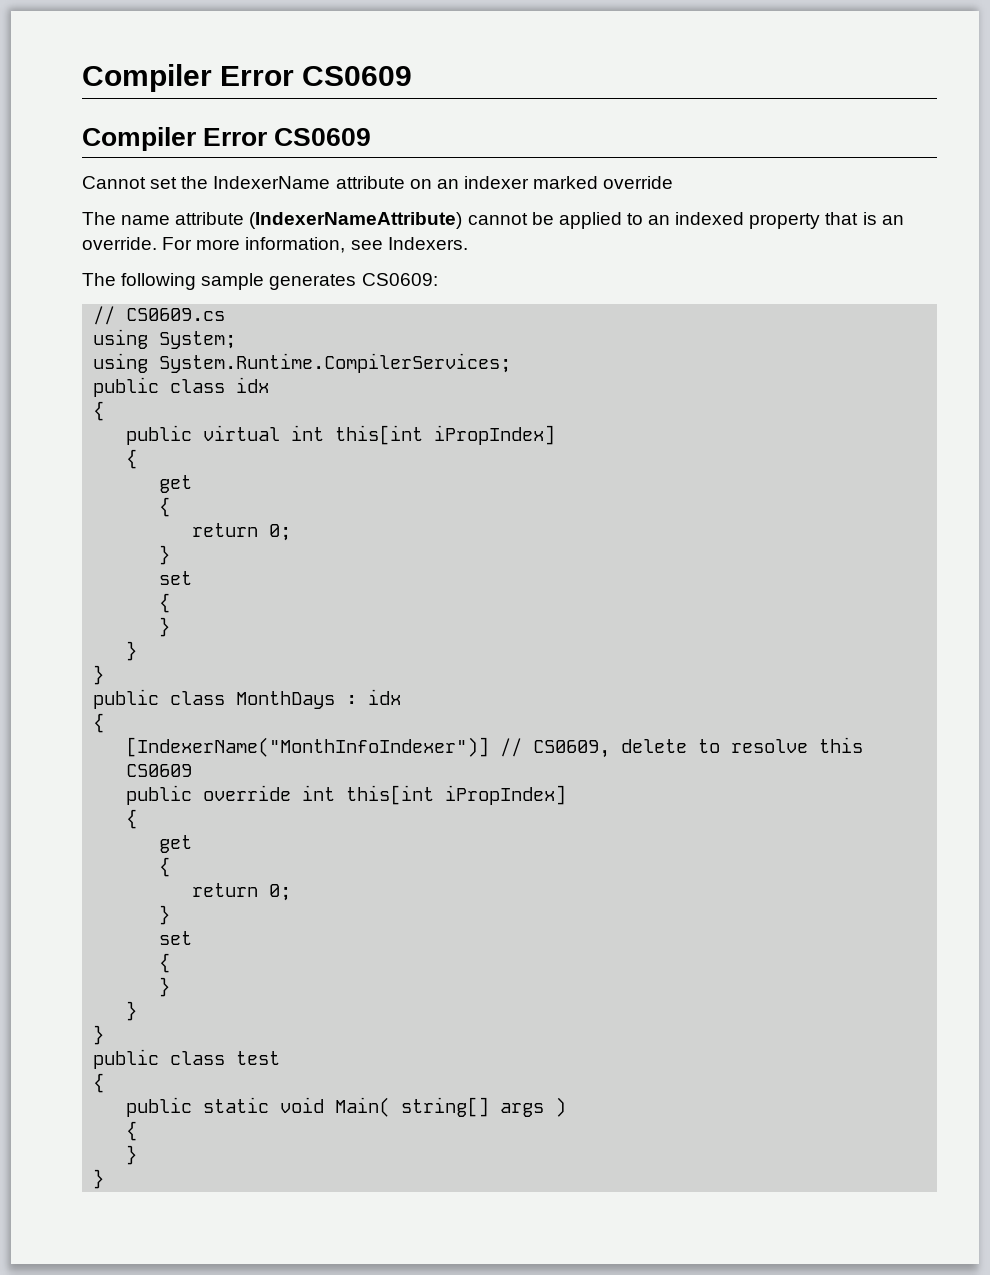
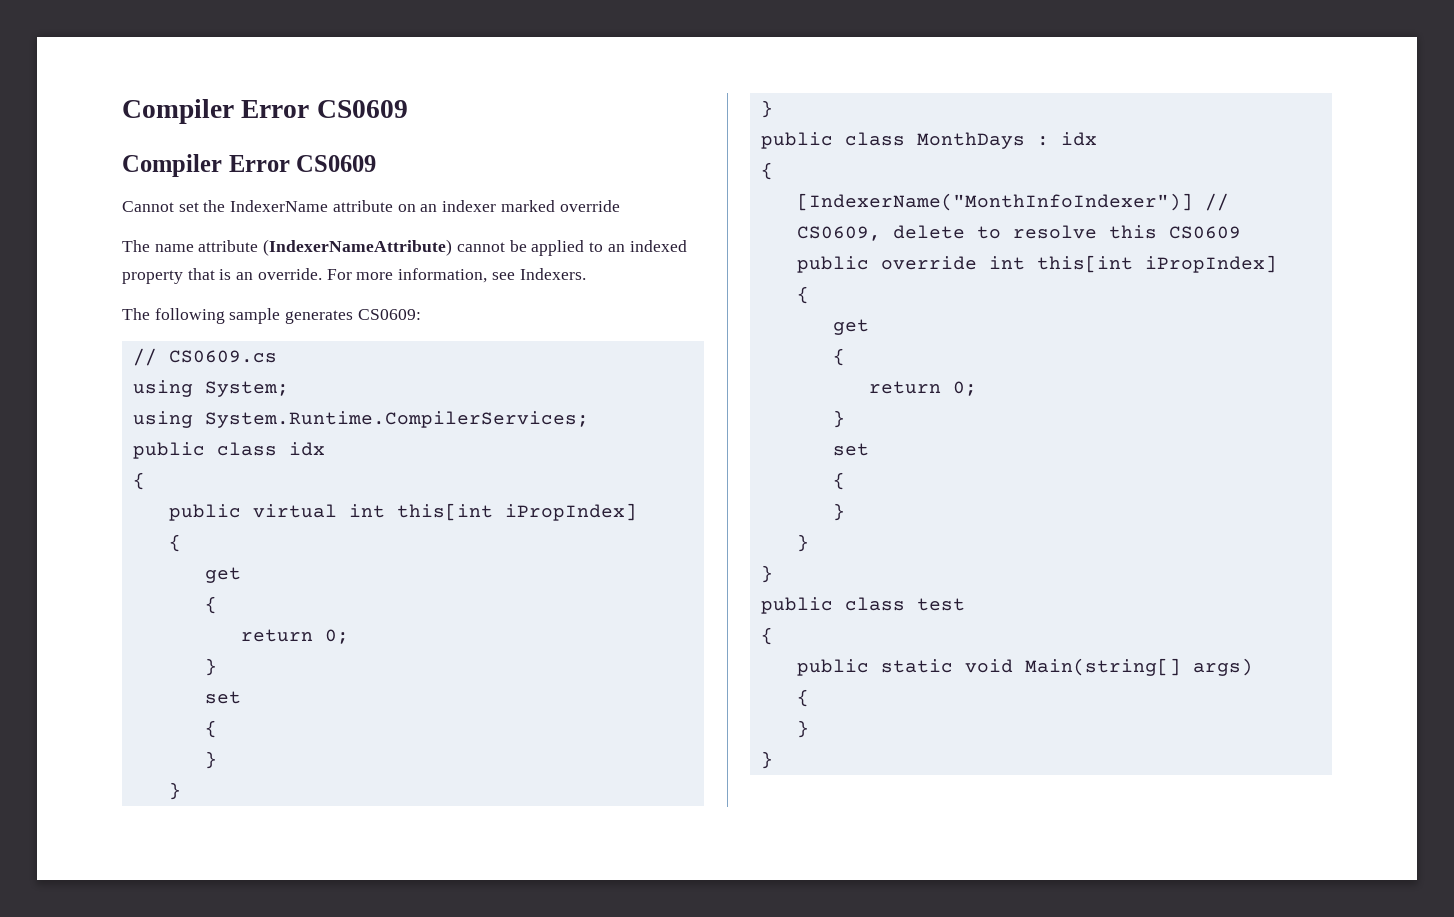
[335,1097,567,1117] Main( string[] args ) -> [1024,658,1253,676] Main(string[] args)

